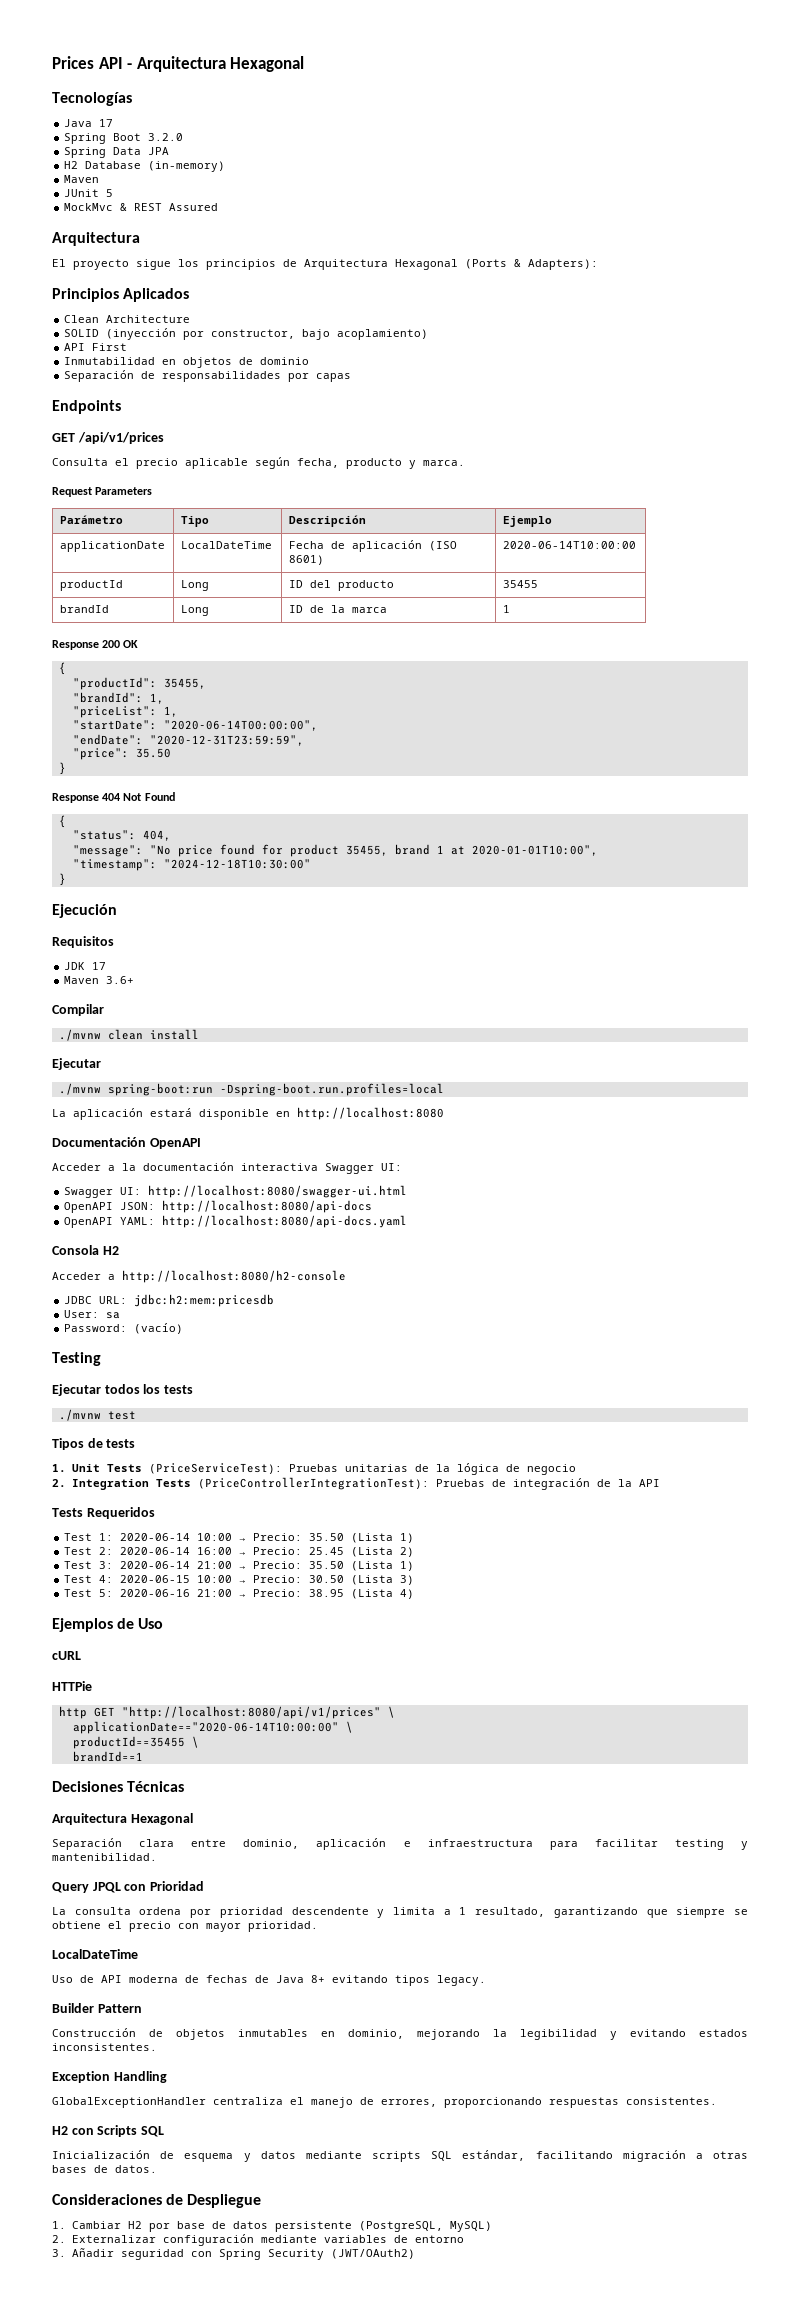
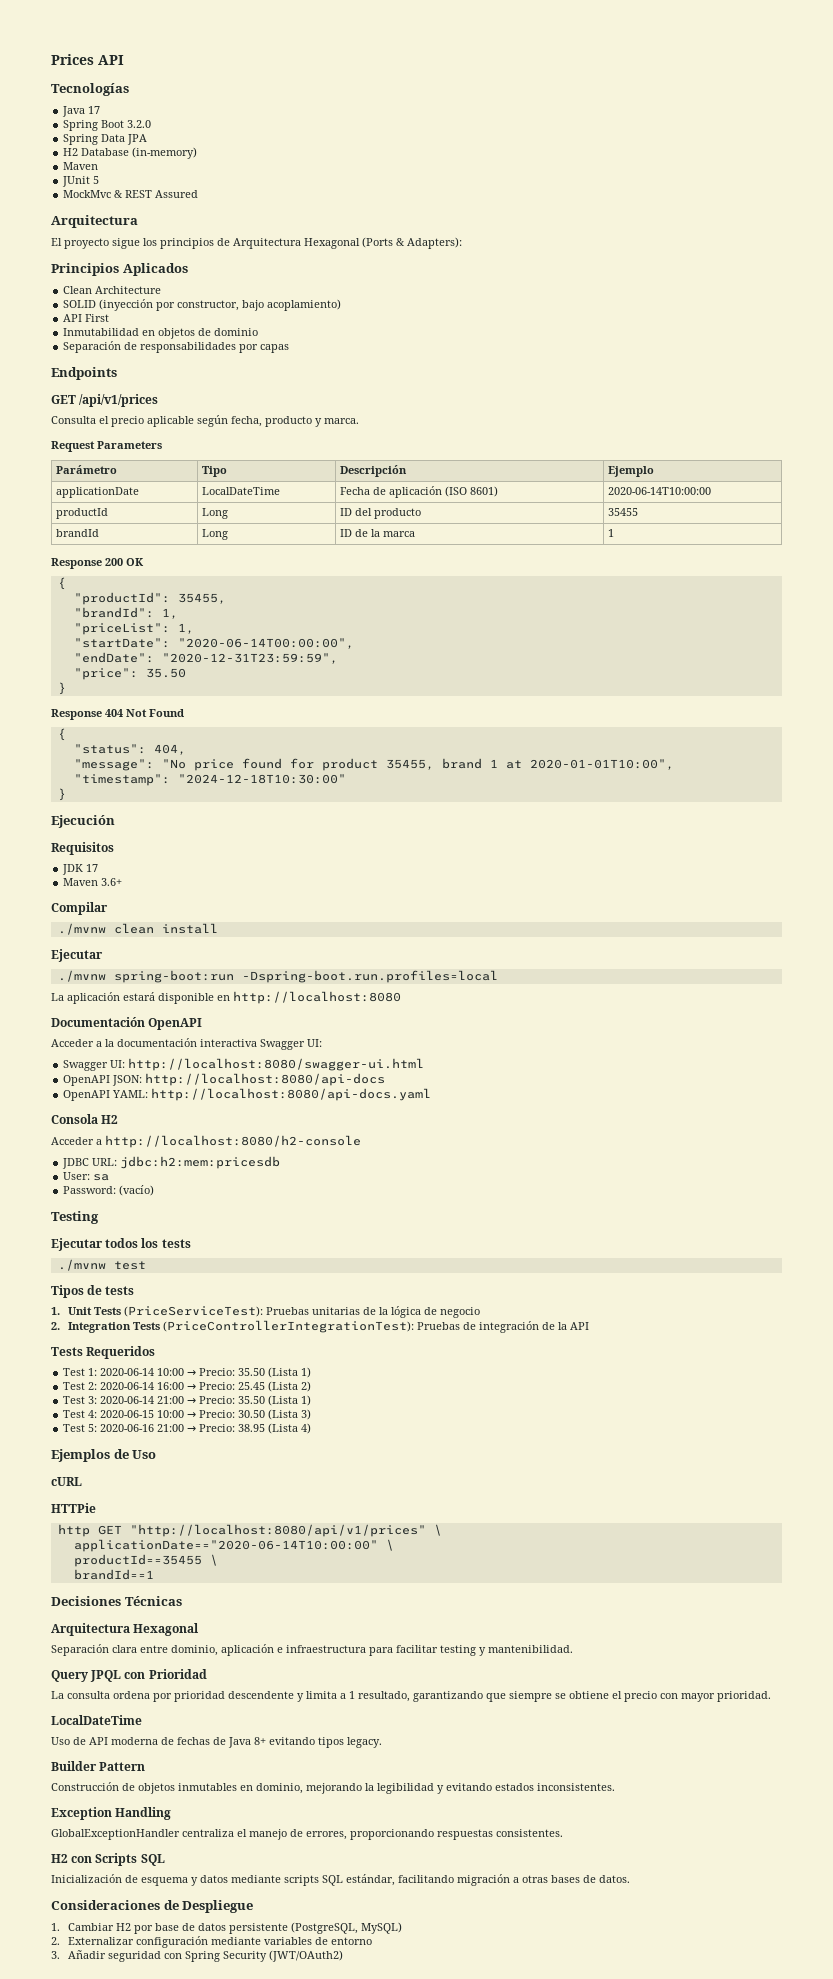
[127,56,305,72] - Arquitectura Hexagonal -> (124, 60) none

